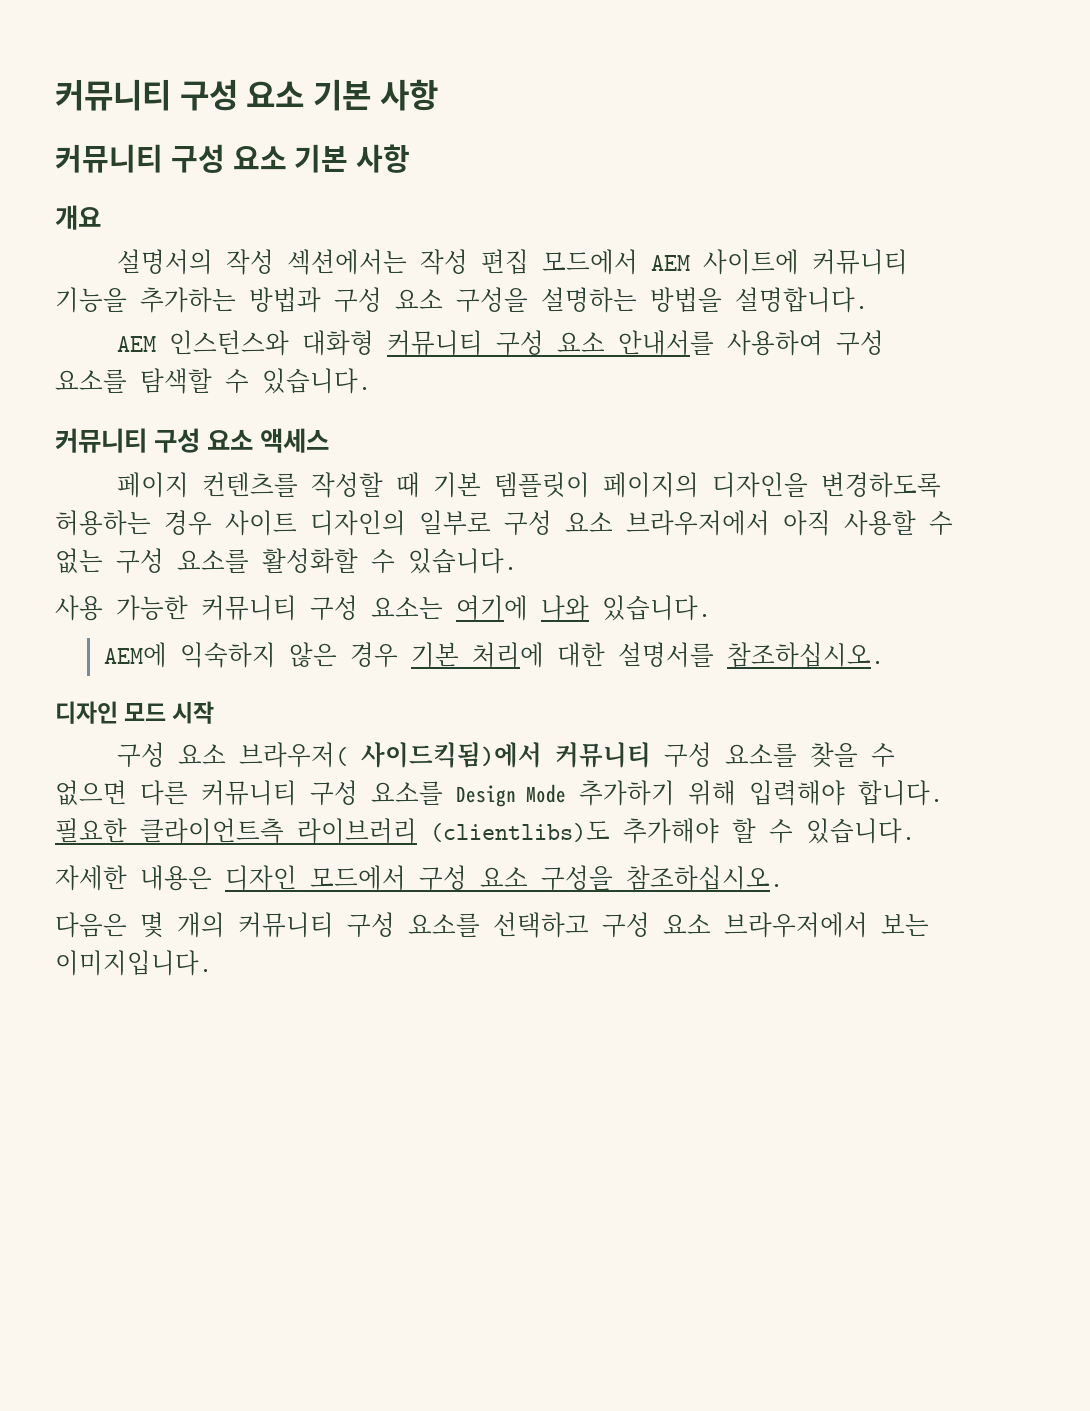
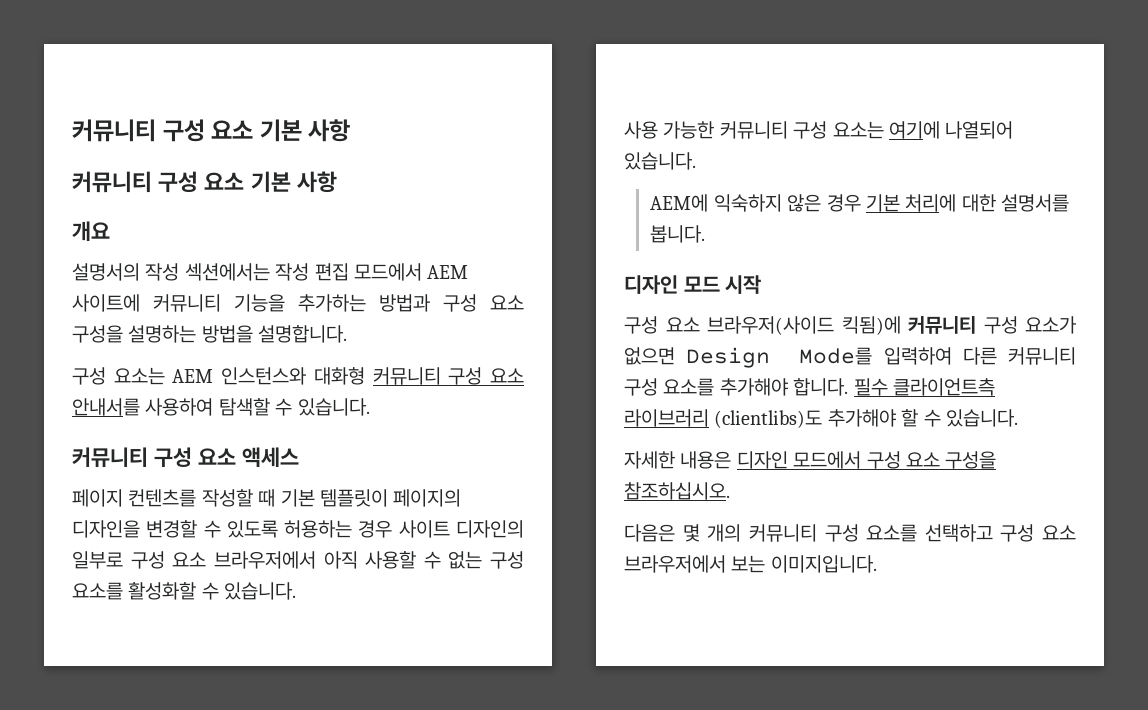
(868, 300) none -> [72,367,165,385] 구성 요소는
[836,330,885,356] [55,369,127,393] 구성 요소를 -> (214, 407) none
[821,472,942,498] 변경하도록 -> [146,520,278,538] 변경할 수 있도록
[541,595,589,621] 나와 -> [945,121,1014,139] 나열되어
[726,642,884,668] 참조하십시오. -> [650,225,706,243] 봅니다.
[239,742,896,768] [55,780,943,807] [55,818,127,843] 브라우저( 사이드킥됨)에서 커뮤니티 구성 요소를 찾을 수 없으면 다른 커뮤니티 구성 요소를 Design Mode 추가하기 위해 입력해야 합니다. 필요한 -> [707,316,1076,335] [624,347,1076,368] [624,378,888,396] 브라우저(사이드 킥됨)에 커뮤니티 구성 요소가 없으면 Design Mode를 입력하여 다른 커뮤니티 구성 요소를 추가해야 합니다. 필수

